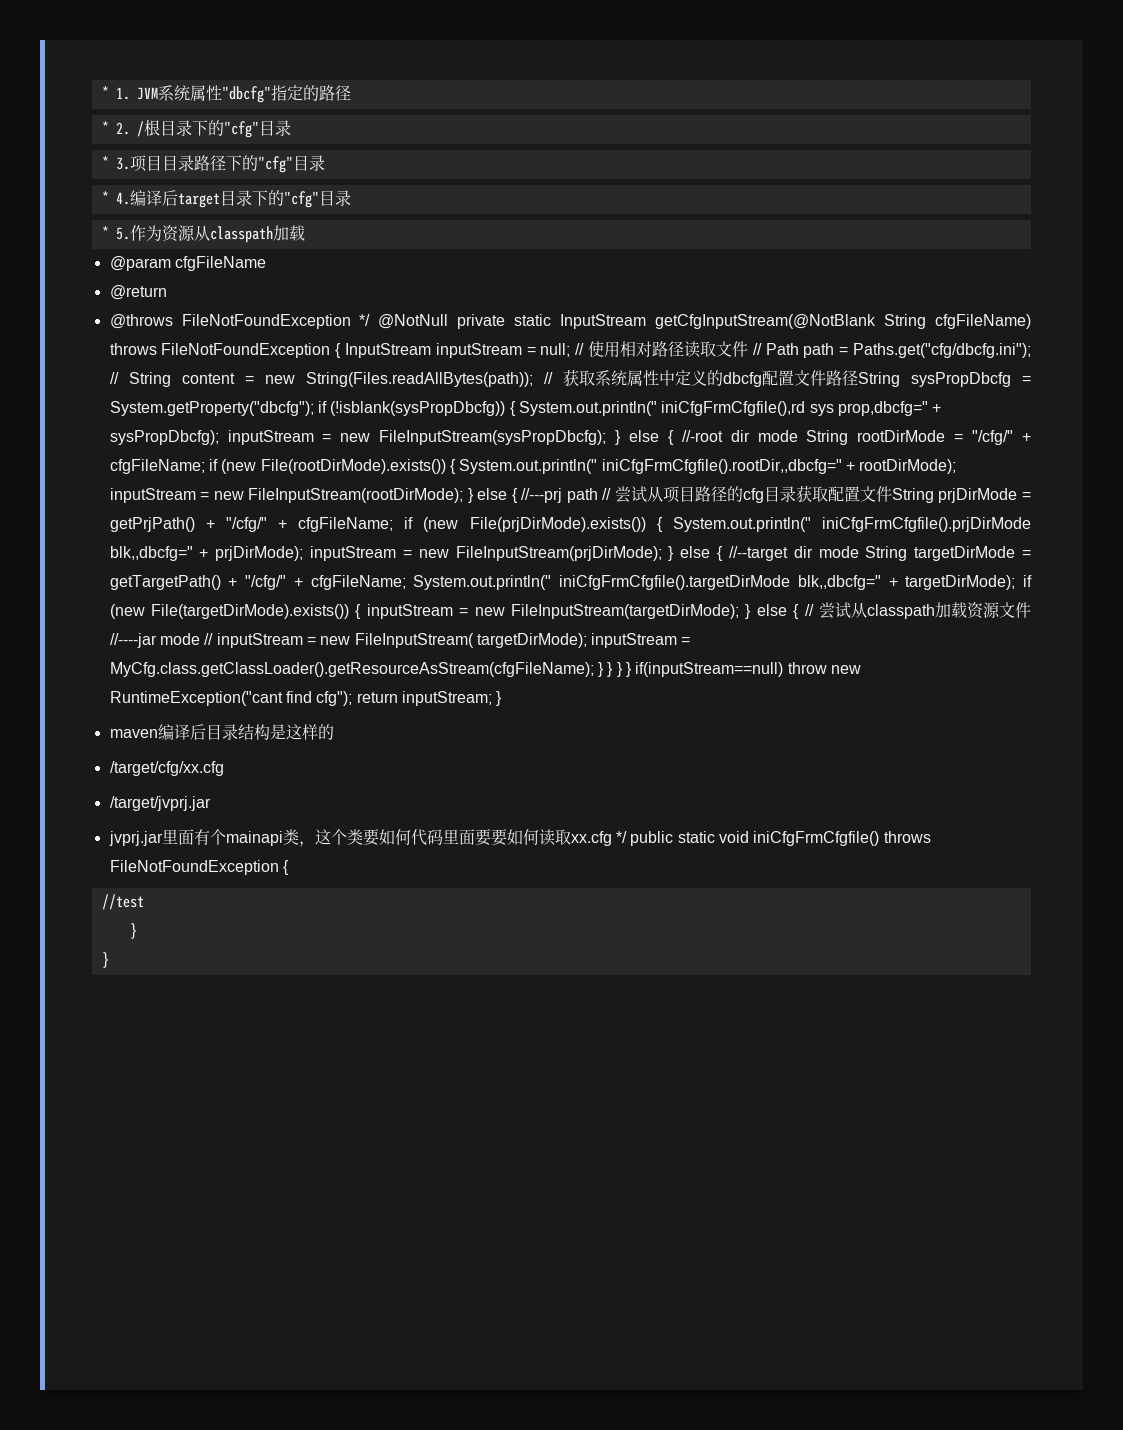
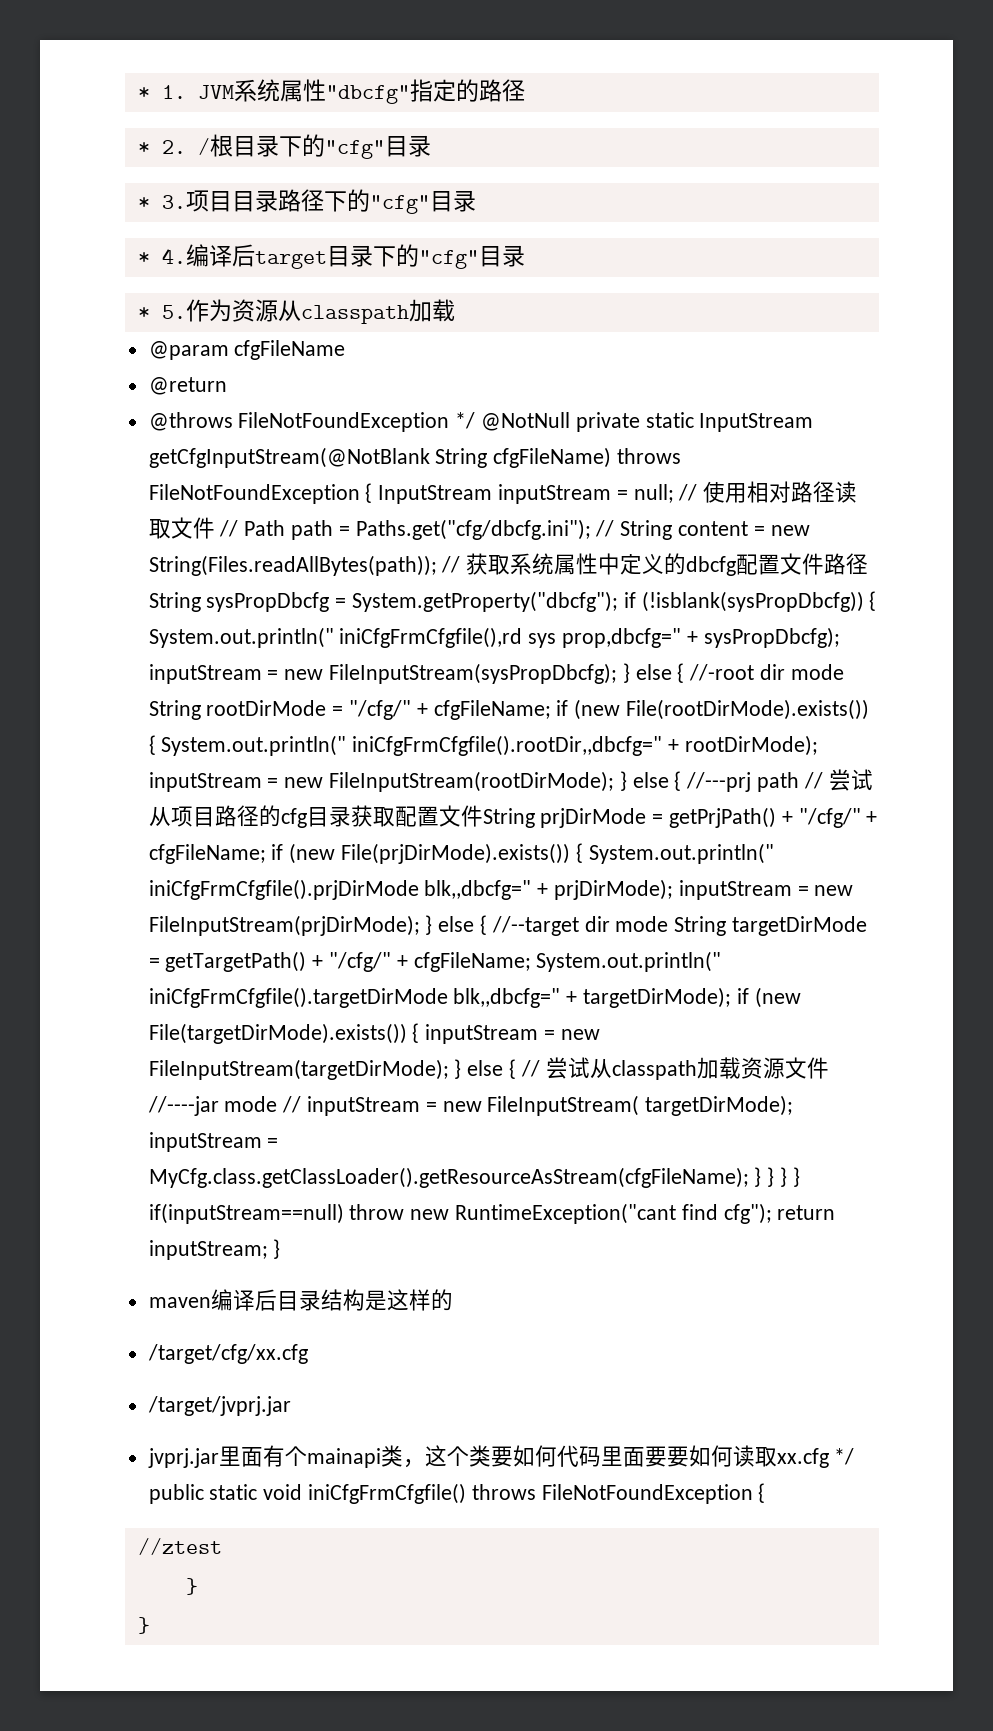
[101,894,144,910] //test -> [137,1538,222,1555] //ztest

